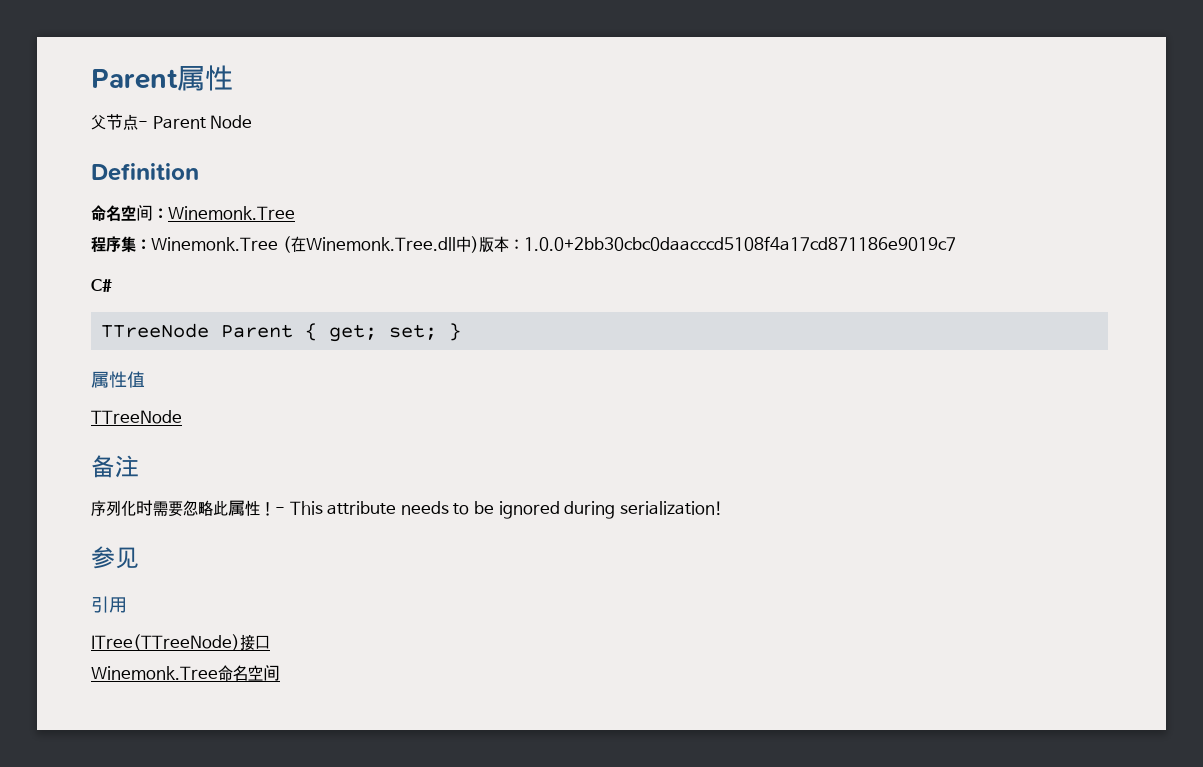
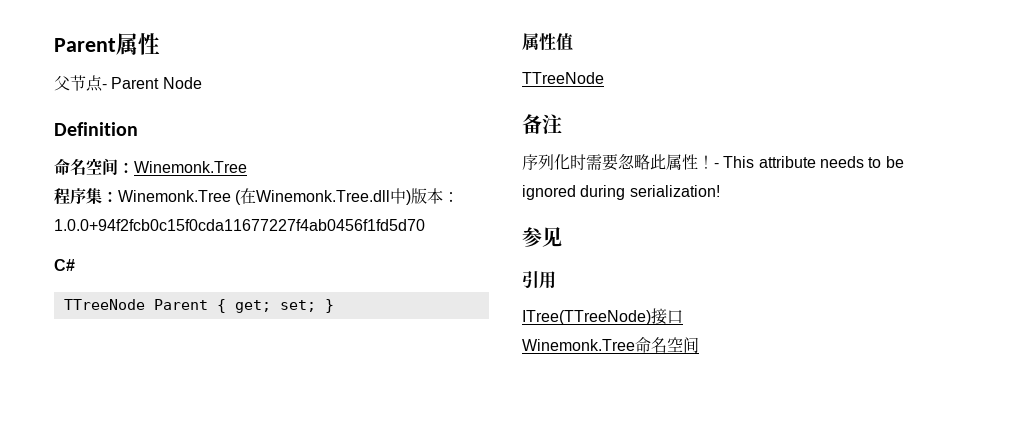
[523,236,956,251] 1.0.0+2bb30cbc0daacccd5108f4a17cd871186e9019c7 -> [54,219,425,231] 1.0.0+94f2fcb0c15f0cda11677227f4ab0456f1fd5d70

